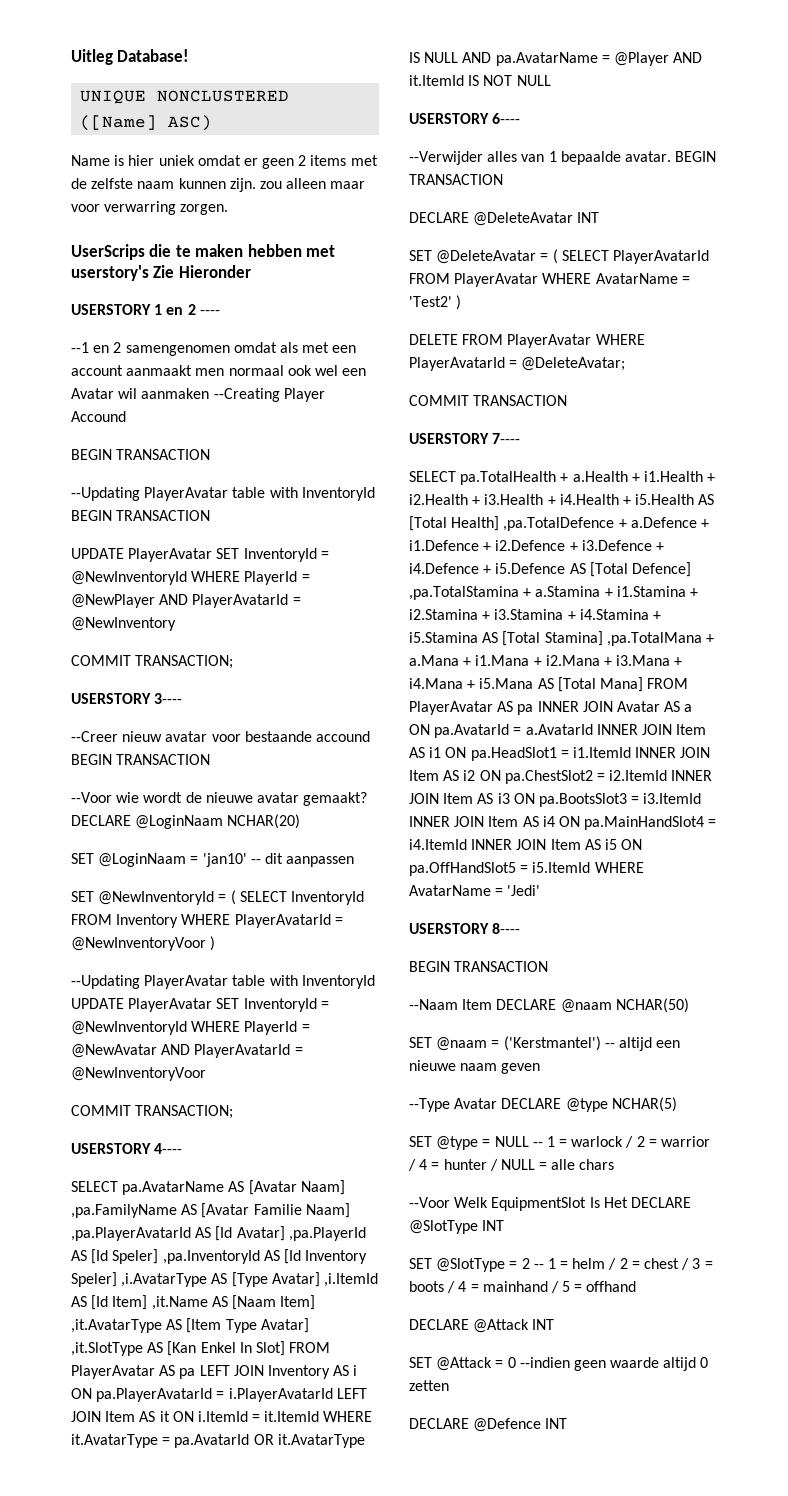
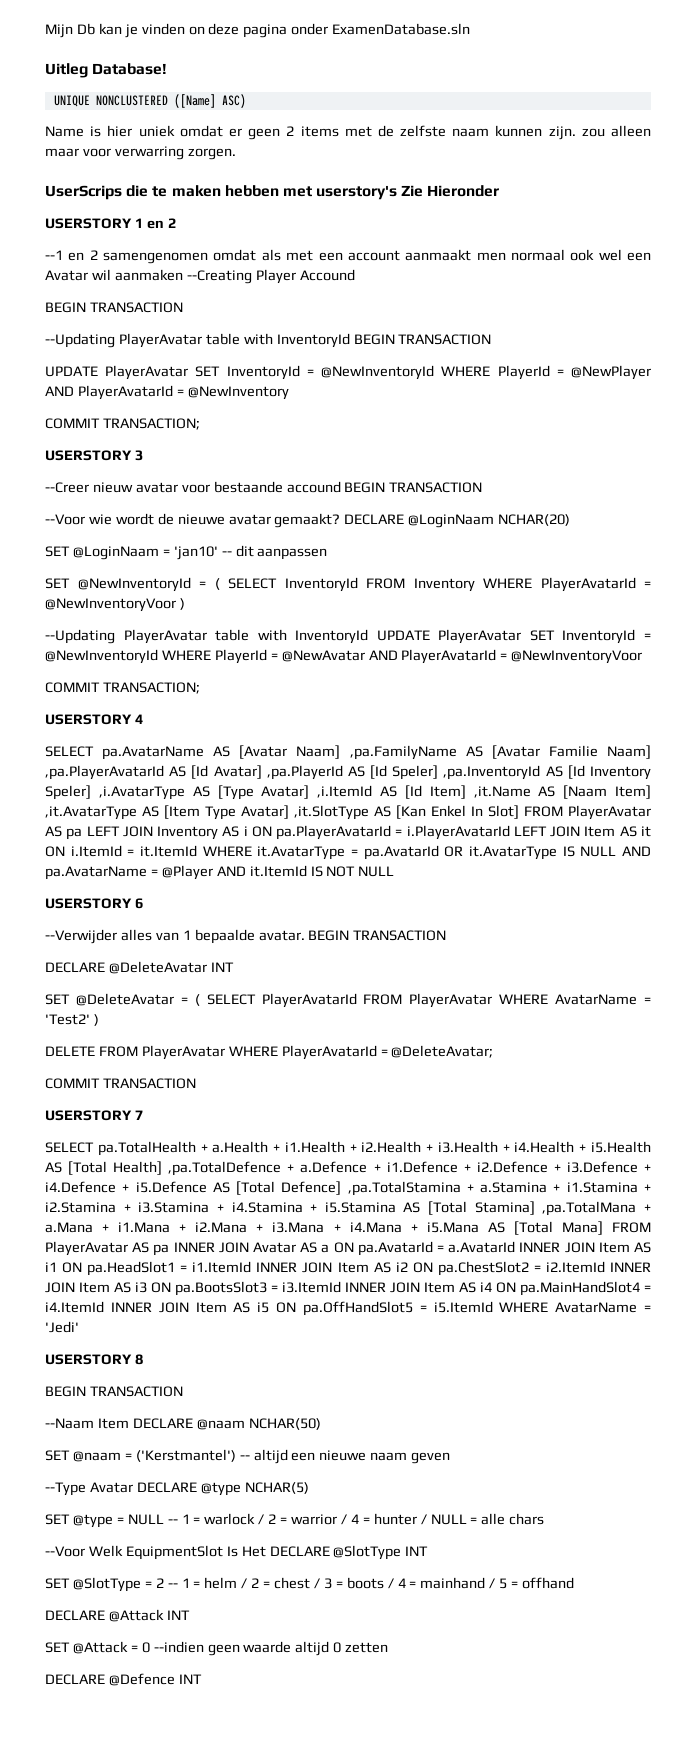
(71, 57) none -> [45,23,471,38] Mijn Db kan je vinden on deze pagina onder ExamenDatabase.sln //
[199,310,220,315] ---- -> (176, 223) none
[154,693,183,704] 3---- -> [134,450,143,461] 3
[154,1143,183,1154] 4---- -> [134,714,143,724] 4
[492,113,521,124] 6---- -> [134,898,143,909] 6
[492,433,521,444] 7---- -> [134,1110,143,1120] 7
[492,923,521,934] 8---- -> [134,1354,143,1365] 8

